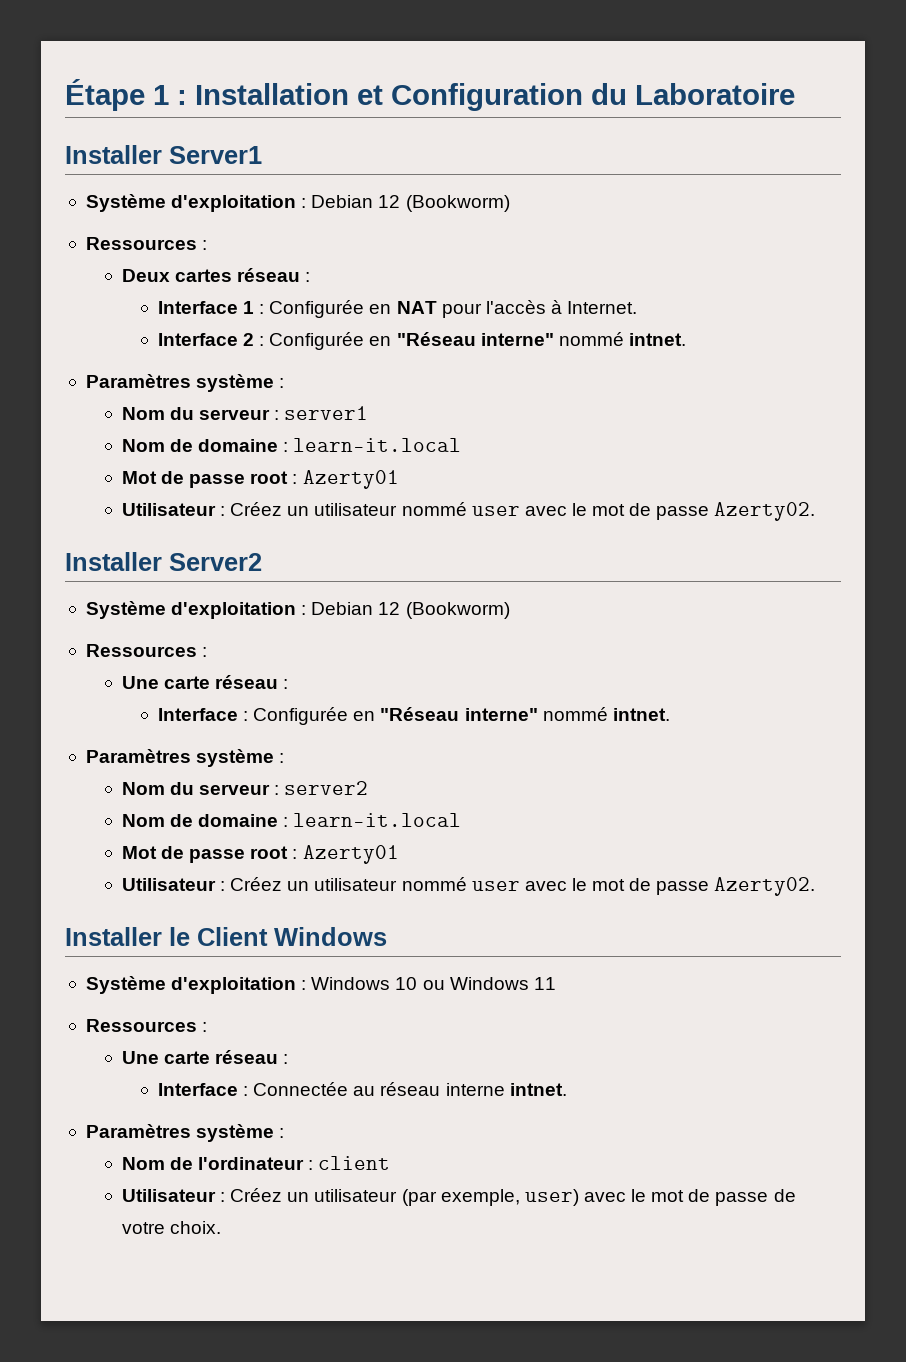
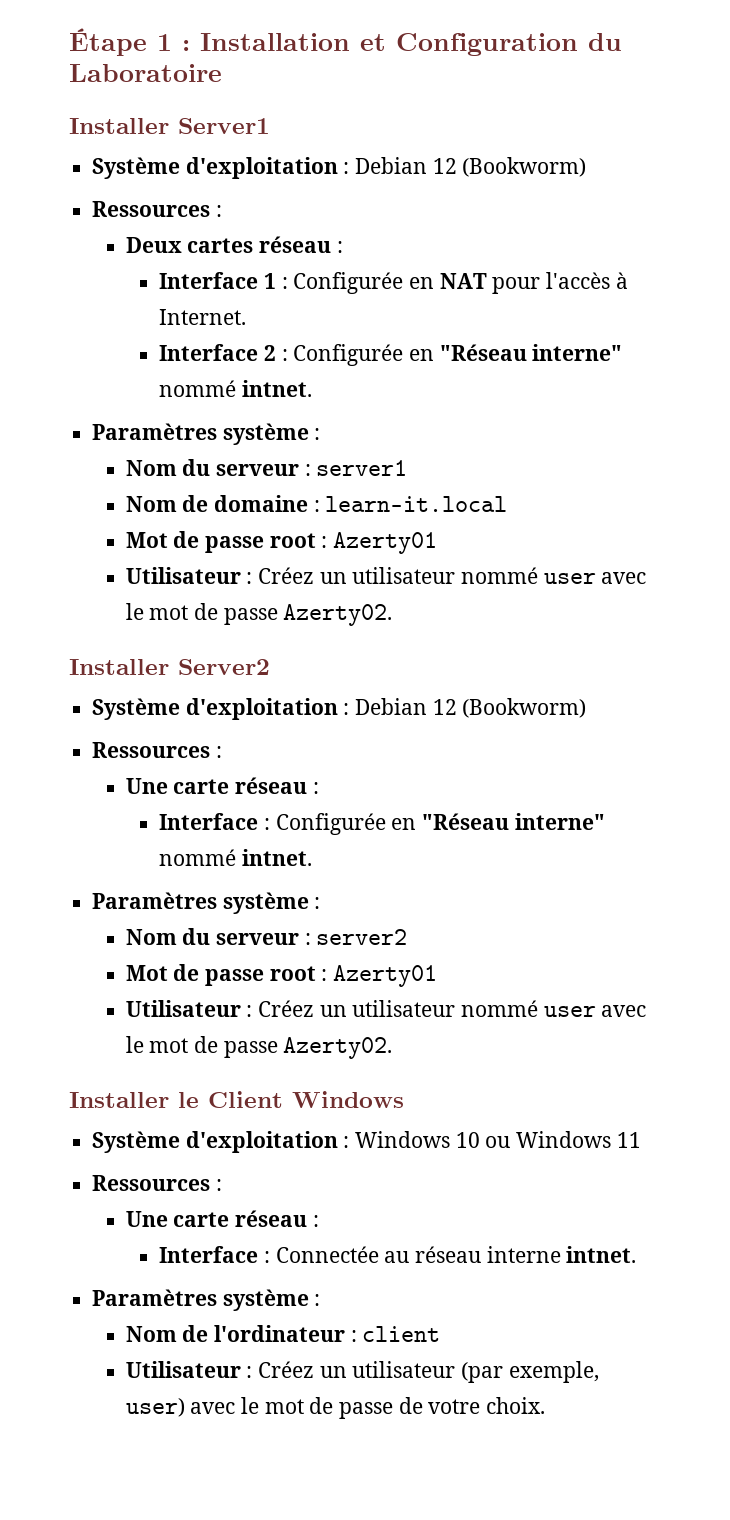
[121,813,462,827] // Nom de domaine : learn-it.local -> (408, 937) none

